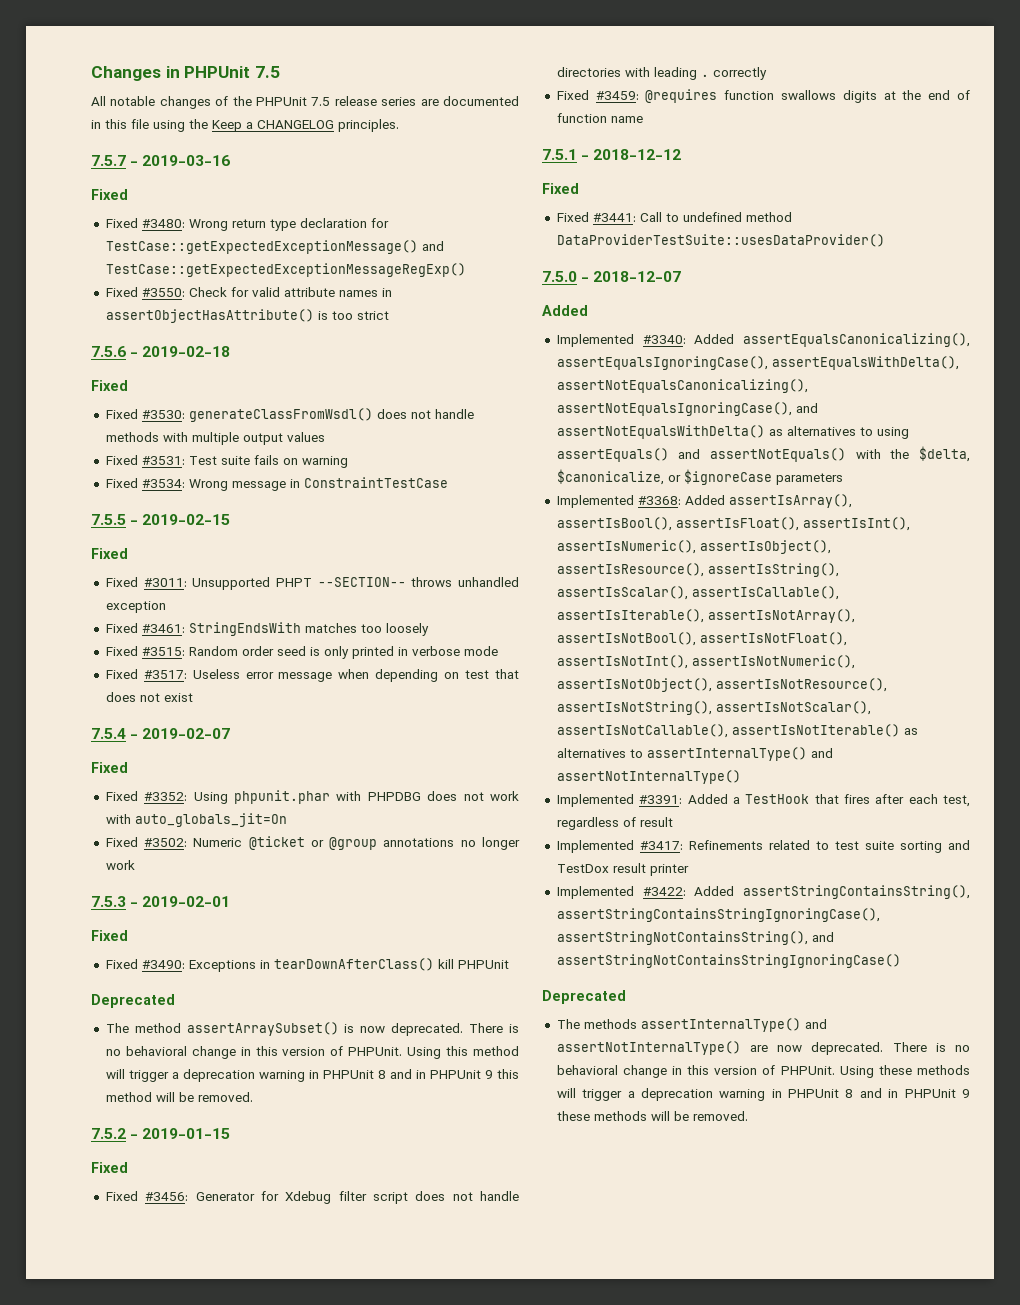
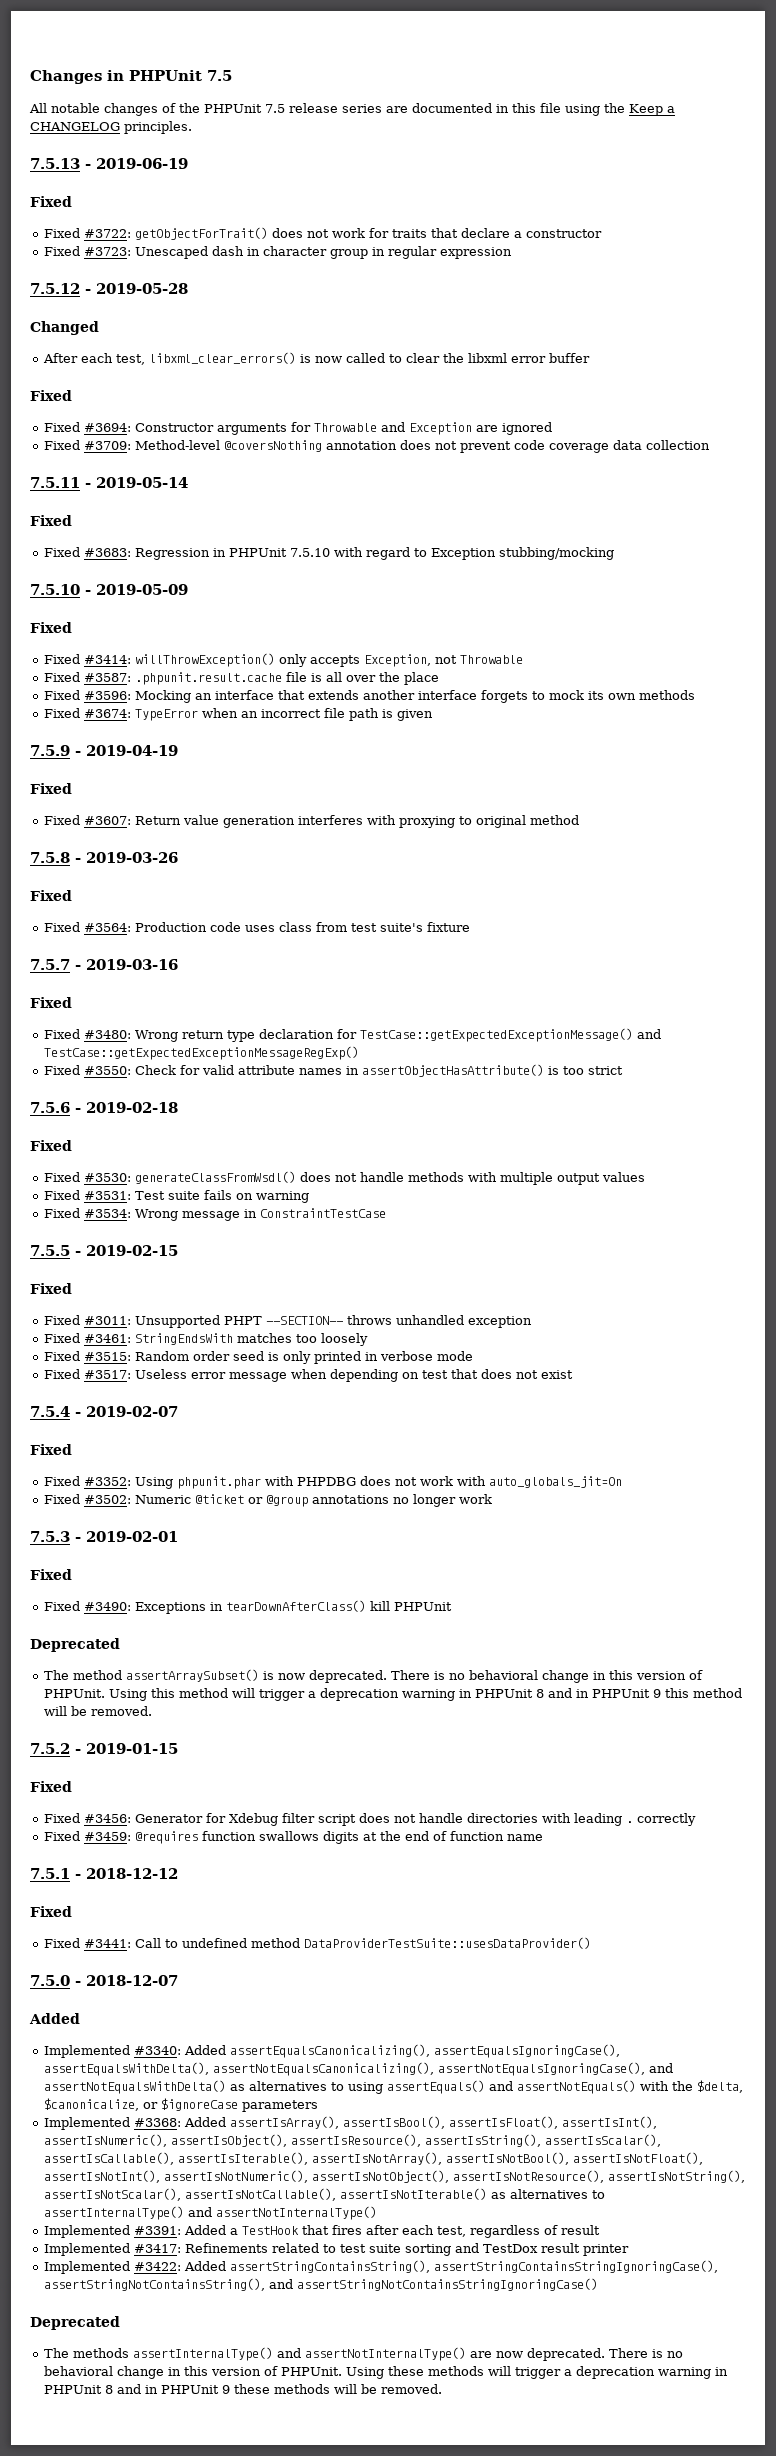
(399, 125) none -> [30,158,188,169] [30,196,72,207] [44,227,603,240] [44,246,513,259] [30,283,188,294] [30,321,99,335] [43,352,591,365] [30,390,72,401] [44,422,553,435] [44,440,711,453] [30,477,188,488] [30,515,72,526] [44,547,615,560] [30,584,188,595] [30,622,72,633] [44,653,524,667] [44,672,440,685] [44,690,696,703] [44,708,434,721] [30,745,178,756] [30,783,72,794] [44,815,580,828] [30,852,178,863] [30,890,72,901] [44,922,471,932] // 7.5.13 - 2019-06-19 // Fixed // Fixed #3722: getObjectForTrait() does not work for traits that declare a constructor // Fixed #3723: Unescaped dash in character group in regular expression // 7.5.12 - 2019-05-28 // Changed // After each test, libxml_clear_errors() is now called to clear the libxml error buffer // Fixed // Fixed #3694: Constructor arguments for Throwable and Exception are ignored // Fixed #3709: Method-level @coversNothing annotation does not prevent code coverage data collection // 7.5.11 - 2019-05-14 // Fixed // Fixed #3683: Regression in PHPUnit 7.5.10 with regard to Exception stubbing/mocking // 7.5.10 - 2019-05-09 // Fixed // Fixed #3414: willThrowException() only accepts Exception, not Throwable // Fixed #3587: .phpunit.result.cache file is all over the place // Fixed #3596: Mocking an interface that extends another interface forgets to mock its own methods // Fixed #3674: TypeError when an incorrect file path is given // 7.5.9 - 2019-04-19 // Fixed // Fixed #3607: Return value generation interferes with proxying to original method // 7.5.8 - 2019-03-26 // Fixed // Fixed #3564: Production code uses class from test suite's fixture

